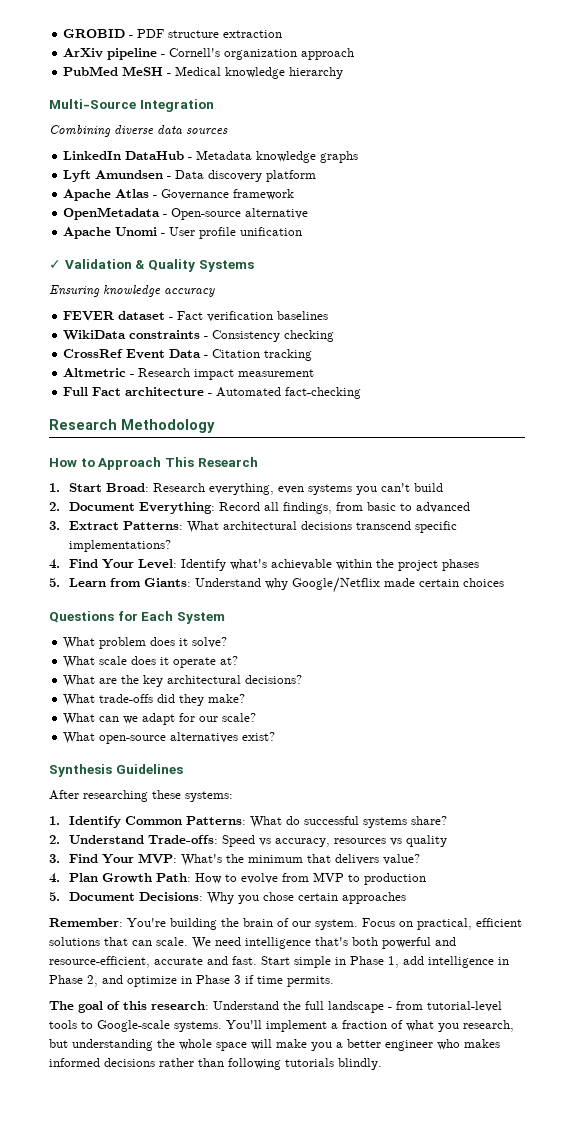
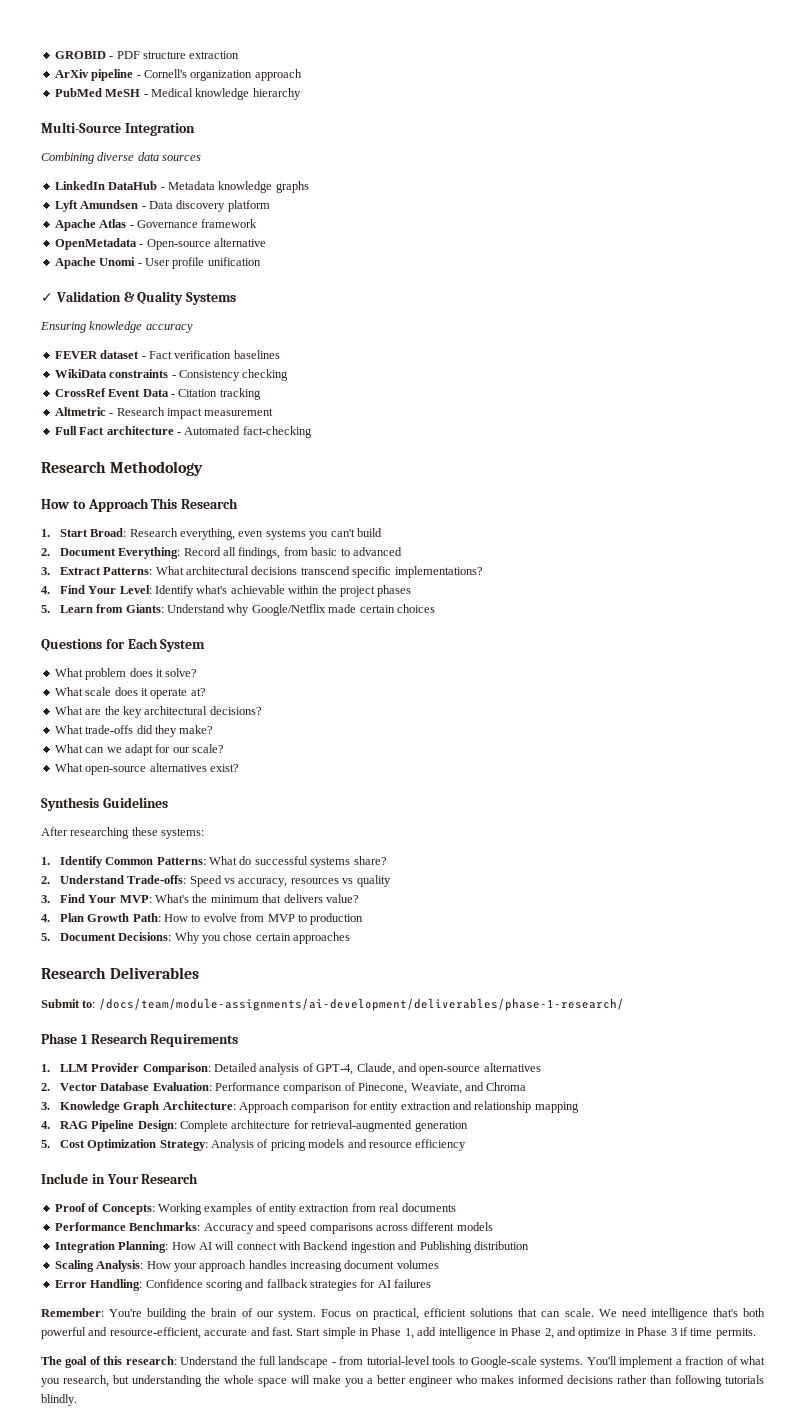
(406, 898) none -> [41,967,200,979] [41,998,624,1011] [41,1033,239,1047] [41,1063,541,1075] [41,1082,527,1094] [41,1101,579,1113] [41,1120,468,1132] [41,1139,467,1151] [41,1173,199,1184] [54,1203,456,1215] [54,1222,493,1234] [54,1241,529,1253] [54,1260,439,1272] [54,1279,432,1291] // Research Deliverables // Submit to: /docs/team/module-assignments/ai-development/deliverables/phase-1-research/ // Phase 1 Research Requirements // 1. LLM Provider Comparison: Detailed analysis of GPT-4, Claude, and open-source alternatives // 2. Vector Database Evaluation: Performance comparison of Pinecone, Weaviate, and Chroma // 3. Knowledge Graph Architecture: Approach comparison for entity extraction and relationship mapping // 4. RAG Pipeline Design: Complete architecture for retrieval-augmented generation // 5. Cost Optimization Strategy: Analysis of pricing models and resource efficiency // Include in Your Research // Proof of Concepts: Working examples of entity extraction from real documents // Performance Benchmarks: Accuracy and speed comparisons across different models // Integration Planning: How AI will connect with Backend ingestion and Publishing distribution // Scaling Analysis: How your approach handles increasing document volumes // Error Handling: Confidence scoring and fallback strategies for AI failures

